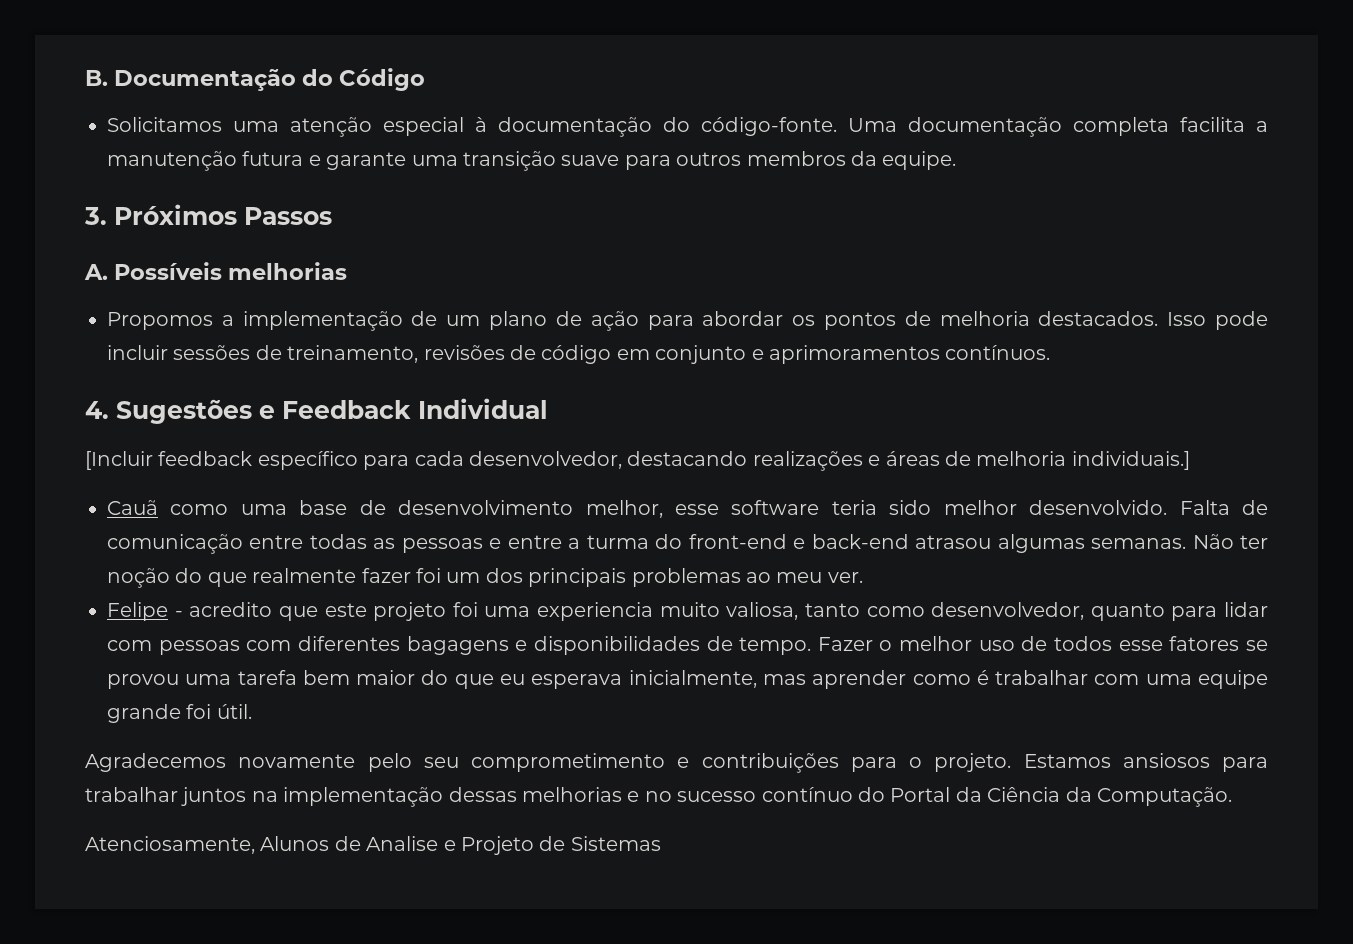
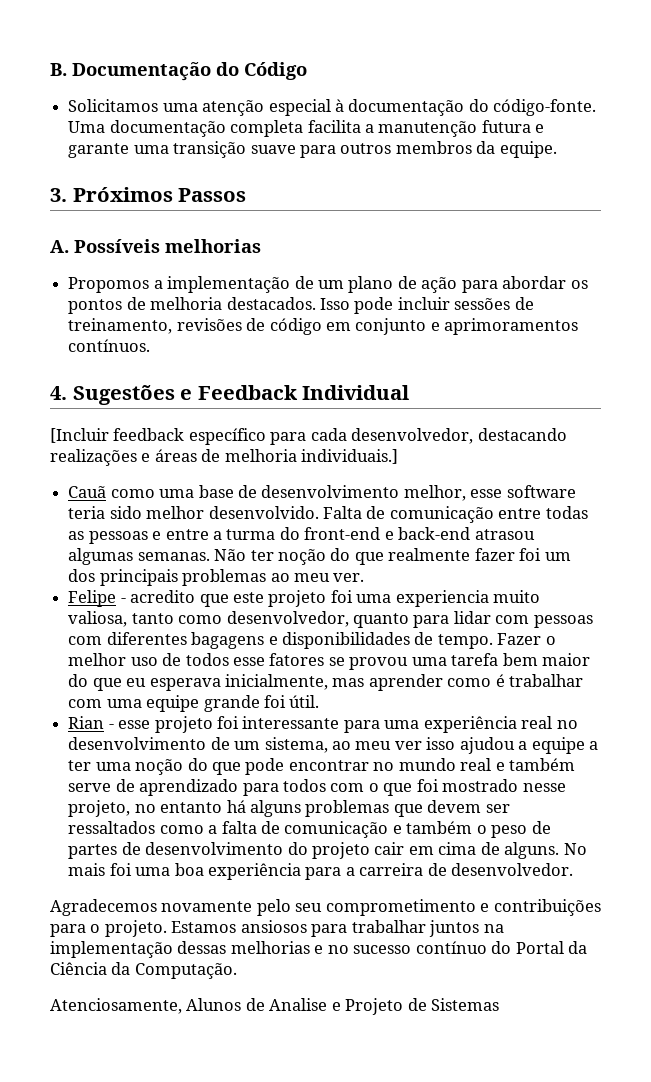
(252, 711) none -> [68,716,578,733] [68,737,599,754] [68,758,576,775] [68,779,566,796] [68,800,510,817] [68,821,551,838] [68,842,587,859] [68,863,574,880] // Rian - esse projeto foi interessante para uma experiência real no desenvolvimento de um sistema, ao meu ver isso ajudou a equipe a ter uma noção do que pode encontrar no mundo real e também serve de aprendizado para todos com o que foi mostrado nesse projeto, no entanto há alguns problemas que devem ser ressaltados como a falta de comunicação e também o peso de partes de desenvolvimento do projeto cair em cima de alguns. No mais foi uma boa experiência para a carreira de desenvolvedor.

